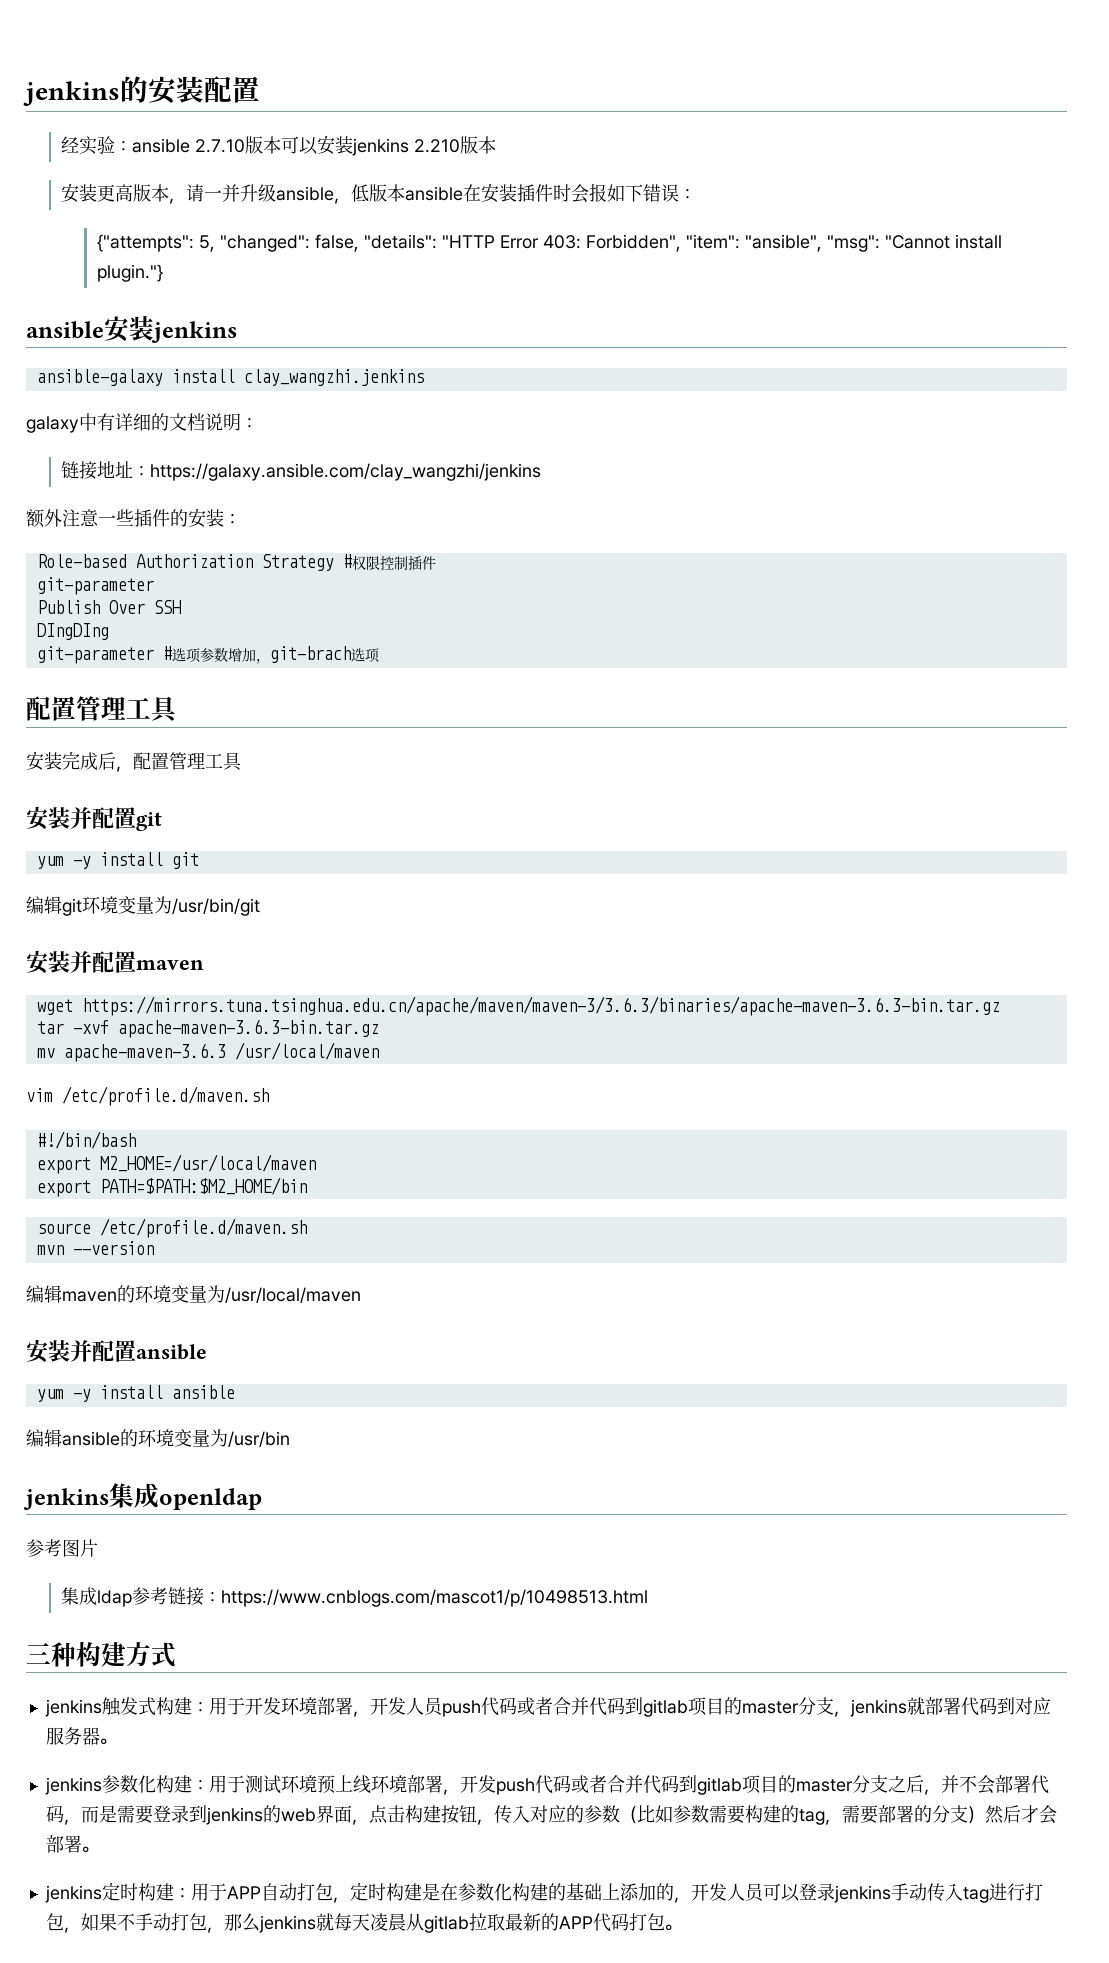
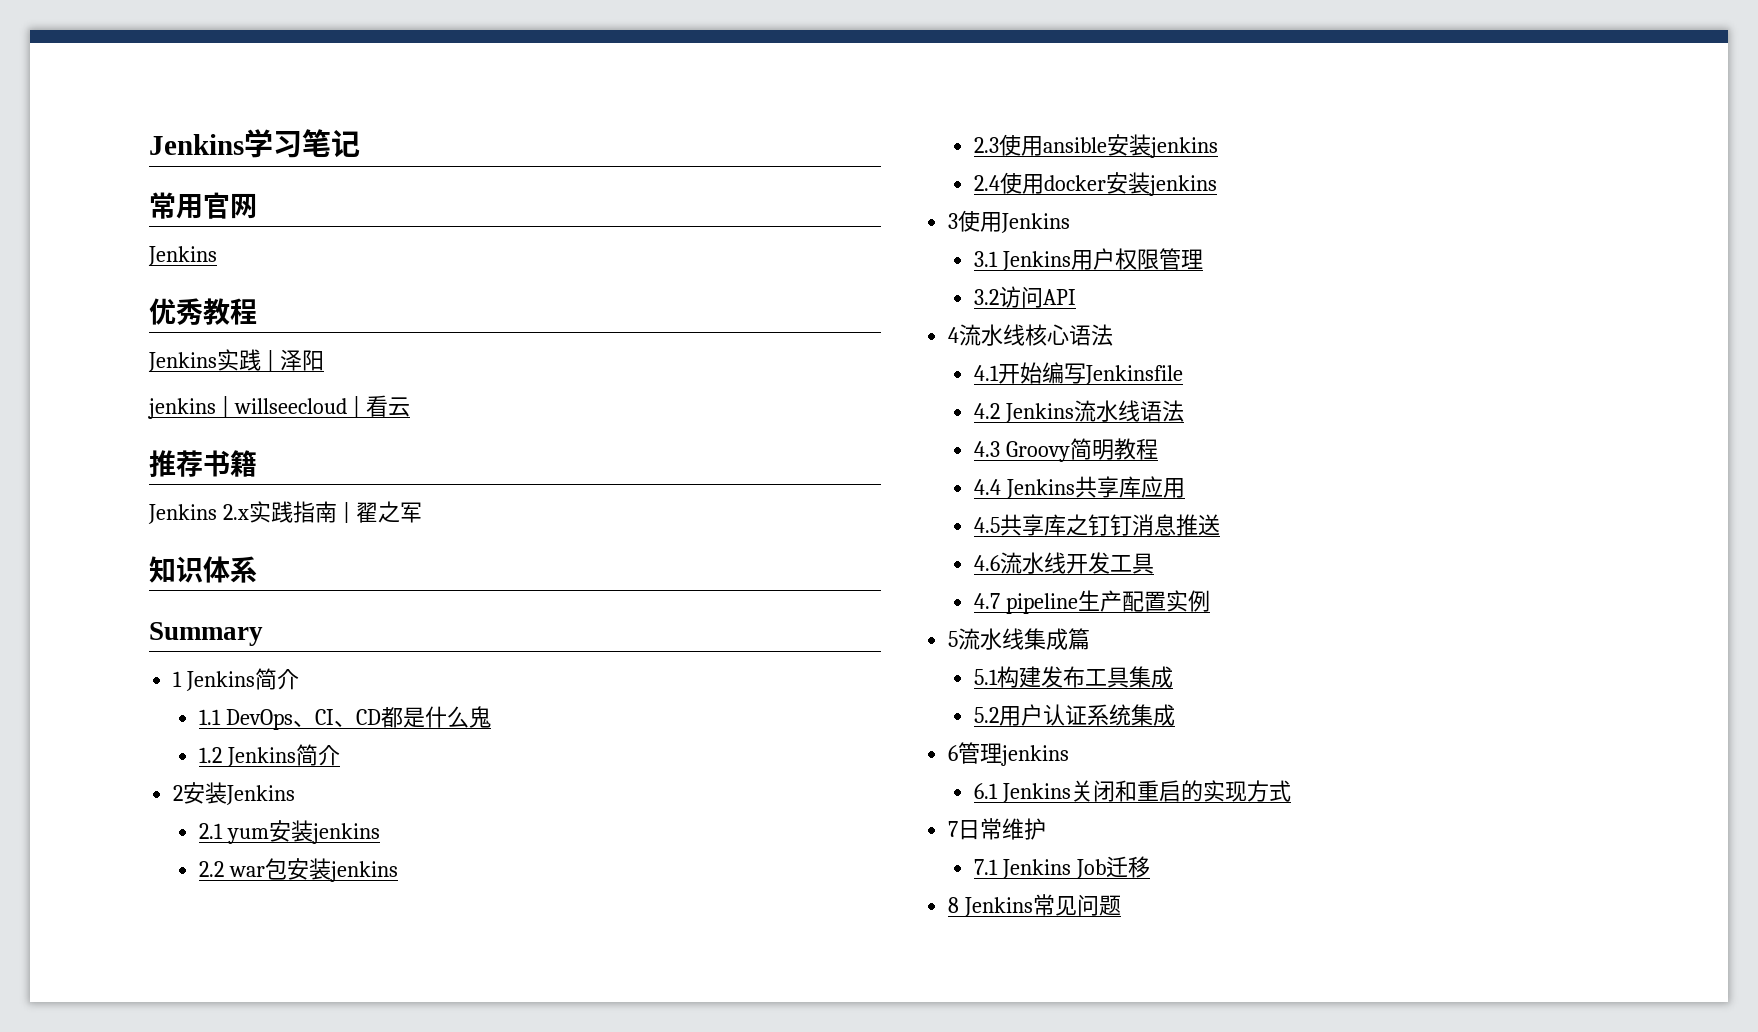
[23,76,260,106] [61,135,497,156] [61,183,697,204] [96,234,1002,252] [96,264,163,282] [26,316,237,343] [36,369,424,386] [26,413,258,433] [61,461,542,481] [26,508,241,528] [36,554,436,571] [36,577,154,595] [36,600,181,614] [36,623,109,640] [36,646,380,664] [26,696,179,723] [26,751,242,772] [26,806,162,831] [36,852,199,869] [26,896,260,916] [26,950,204,974] [36,996,1000,1016] [36,1019,379,1038] [36,1042,379,1062] [26,1086,269,1106] [36,1131,136,1149] [36,1154,316,1174] [36,1177,307,1197] [36,1218,307,1238] [36,1241,154,1255] [26,1285,361,1303] [26,1339,207,1363] [36,1385,235,1402] [26,1429,290,1447] [23,1483,262,1510] [26,1539,98,1557] [61,1587,649,1607] [26,1641,176,1668] [44,1697,1051,1717] [45,1727,117,1745] [44,1775,1049,1795] [45,1805,1057,1825] [45,1835,99,1853] [44,1882,1043,1903] [45,1913,682,1933] jenkins的安装配置 // 经实验：ansible 2.7.10版本可以安装jenkins 2.210版本 // 安装更高版本，请一并升级ansible，低版本ansible在安装插件时会报如下错误： // {"attempts": 5, "changed": false, "details": "HTTP Error 403: Forbidden", "item": "ansible", "msg": "Cannot install plugin."} // ansible安装jenkins // ansible-galaxy install clay_wangzhi.jenkins // galaxy中有详细的文档说明： // 链接地址：https://galaxy.ansible.com/clay_wangzhi/jenkins // 额外注意一些插件的安装： // Role-based Authorization Strategy #权限控制插件 // git-parameter // Publish Over SSH // DIngDIng // git-parameter #选项参数增加，git-brach选项 // 配置管理工具 // 安装完成后，配置管理工具 // 安装并配置git // yum -y install git // 编辑git环境变量为/usr/bin/git // 安装并配置maven // wget https://mirrors.tuna.tsinghua.edu.cn/apache/maven/maven-3/3.6.3/binaries/apache-maven-3.6.3-bin.tar.gz // tar -xvf apache-maven-3.6.3-bin.tar.gz // mv apache-maven-3.6.3 /usr/local/maven // vim /etc/profile.d/maven.sh // #!/bin/bash // export M2_HOME=/usr/local/maven // export PATH=$PATH:$M2_HOME/bin // source /etc/profile.d/maven.sh // mvn --version // 编辑maven的环境变量为/usr/local/maven // 安装并配置ansible // yum -y install ansible // 编辑ansible的环境变量为/usr/bin // jenkins集成openldap // 参考图片 // 集成ldap参考链接：https://www.cnblogs.com/mascot1/p/10498513.html // 三种构建方式 // jenkins触发式构建：用于开发环境部署，开发人员push代码或者合并代码到gitlab项目的master分支，jenkins就部署代码到对应服务器。 // jenkins参数化构建：用于测试环境预上线环境部署，开发push代码或者合并代码到gitlab项目的master分支之后，并不会部署代码，而是需要登录到jenkins的web界面，点击构建按钮，传入对应的参数（比如参数需要构建的tag，需要部署的分支）然后才会部署。 // jenkins定时构建：用于APP自动打包，定时构建是在参数化构建的基础上添加的，开发人员可以登录jenkins手动传入tag进行打包，如果不手动打包，那么jenkins就每天凌晨从gitlab拉取最新的APP代码打包。 -> [149,129,360,158] [149,192,257,219] [148,246,217,266] [149,298,257,325] [148,349,324,372] [148,395,410,419] [149,450,257,477] [148,501,422,524] [149,556,257,583] [149,622,263,646] [173,668,300,691] [198,706,491,730] [198,744,340,767] [173,782,296,805] [198,820,380,844] [198,858,398,882] [973,134,1218,158] [973,172,1217,196] [948,210,1071,233] [973,248,1203,271] [973,286,1076,308] [948,324,1114,346] [973,362,1183,385] [973,400,1184,423] [973,438,1158,462] [973,476,1185,499] [973,514,1220,536] [973,552,1154,574] [973,590,1210,614] [948,628,1091,650] [973,666,1173,688] [973,704,1175,726] [948,742,1070,766] [973,780,1291,803] [948,818,1047,840] [973,856,1150,879] [948,894,1122,917] Jenkins学习笔记 // 常用官网 // Jenkins // 优秀教程 // Jenkins实践 | 泽阳 // jenkins | willseecloud | 看云 // 推荐书籍 // Jenkins 2.x实践指南 | 翟之军 // 知识体系 // Summary // 1 Jenkins简介 // 1.1 DevOps、CI、CD都是什么鬼 // 1.2 Jenkins简介 // 2安装Jenkins // 2.1 yum安装jenkins // 2.2 war包安装jenkins // 2.3使用ansible安装jenkins // 2.4使用docker安装jenkins // 3使用Jenkins // 3.1 Jenkins用户权限管理 // 3.2访问API // 4流水线核心语法 // 4.1开始编写Jenkinsfile // 4.2 Jenkins流水线语法 // 4.3 Groovy简明教程 // 4.4 Jenkins共享库应用 // 4.5共享库之钉钉消息推送 // 4.6流水线开发工具 // 4.7 pipeline生产配置实例 // 5流水线集成篇 // 5.1构建发布工具集成 // 5.2用户认证系统集成 // 6管理jenkins // 6.1 Jenkins关闭和重启的实现方式 // 7日常维护 // 7.1 Jenkins Job迁移 // 8 Jenkins常见问题

